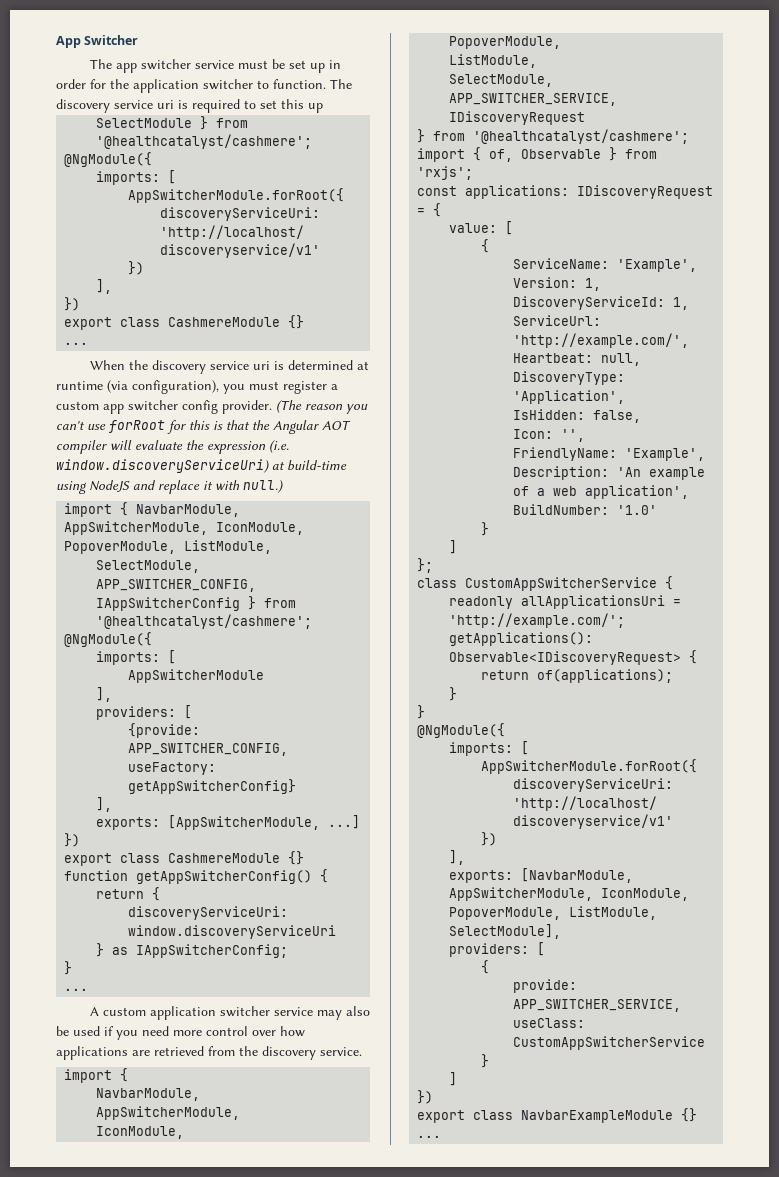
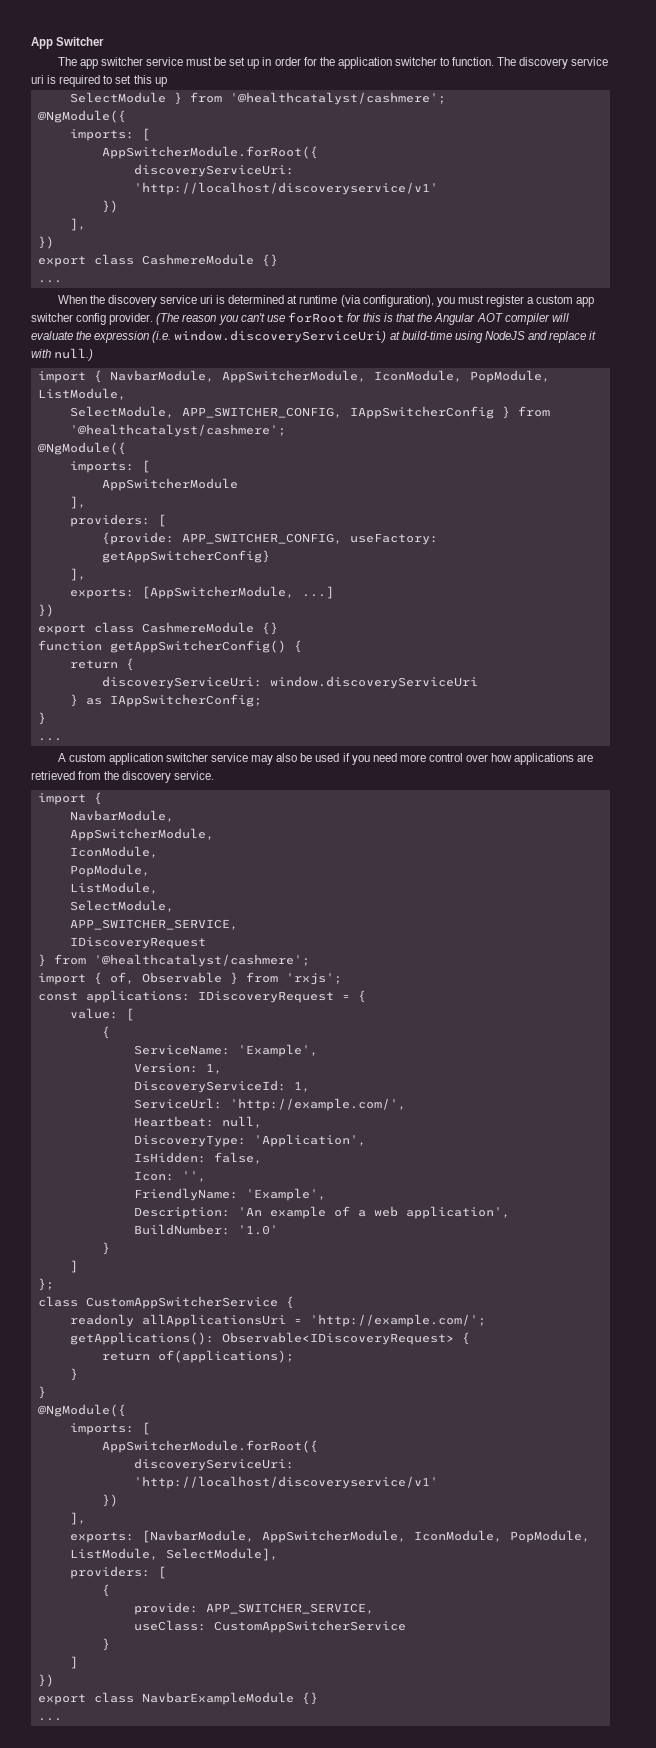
[64,541,177,554] PopoverModule, -> [469,370,550,383] PopModule,
[449,36,562,49] PopoverModule, -> [69,864,150,877] PopModule,
[449,907,562,920] PopoverModule, -> [509,1530,590,1543] PopModule,

